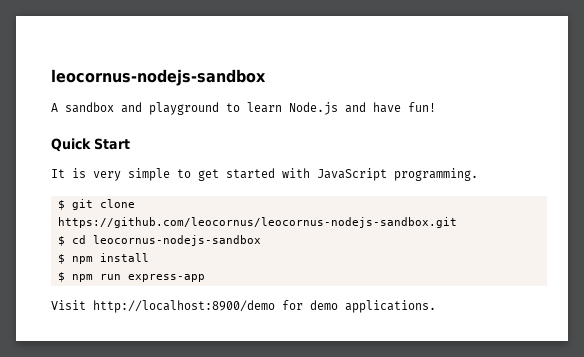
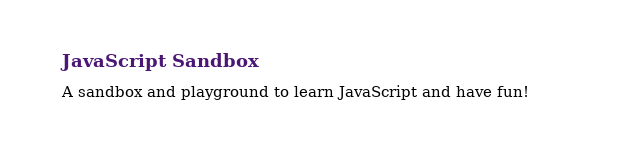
[51,69,266,86] leocornus-nodejs-sandbox -> [60,53,259,71] JavaScript Sandbox
[289,102,338,115] Node.js -> [337,85,417,100] JavaScript
[51,138,130,152] [51,168,478,181] [57,199,135,210] [57,217,457,228] [57,235,261,246] [57,253,149,264] [57,272,205,282] [51,300,436,313] // Quick Start // It is very simple to get started with JavaScript programming. // $ git clone https://github.com/leocornus/leocornus-nodejs-sandbox.git // $ cd leocornus-nodejs-sandbox // $ npm install // $ npm run express-app // Visit http://localhost:8900/demo for demo applications. -> (529, 91) none

